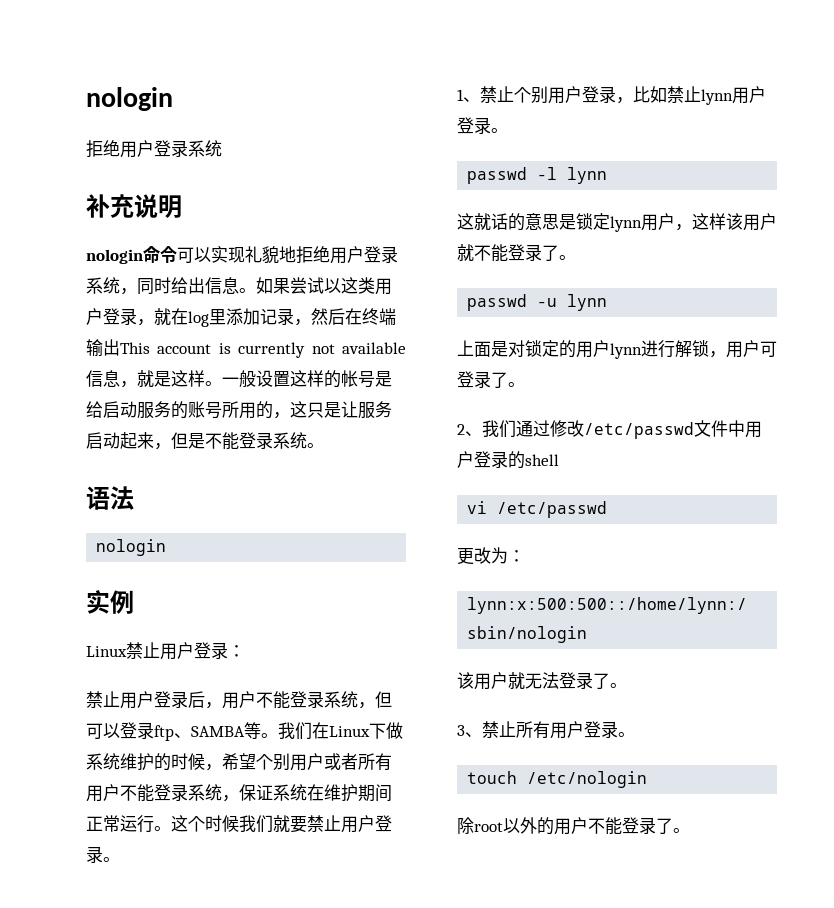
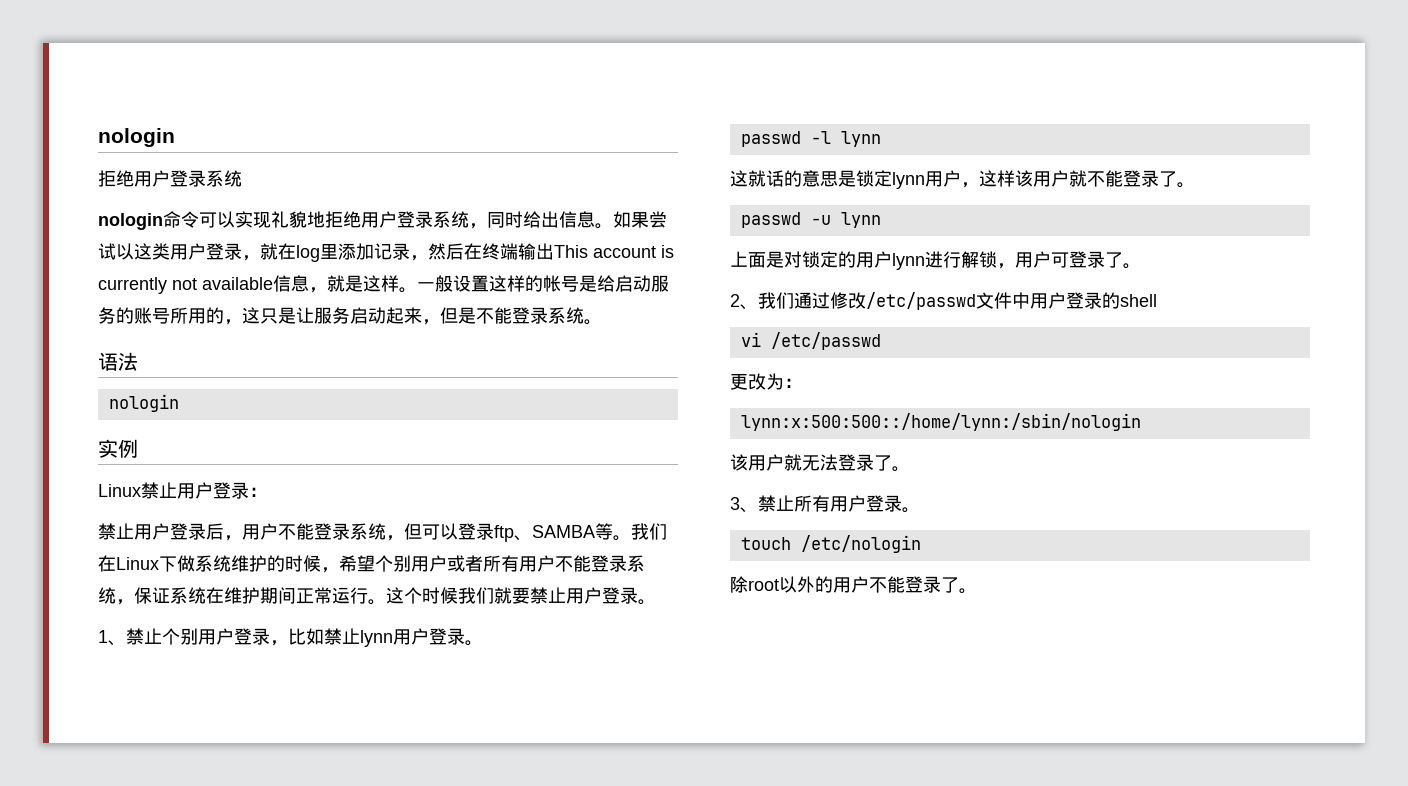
[86,194,182,218] // 补充说明 -> (242, 178) none

